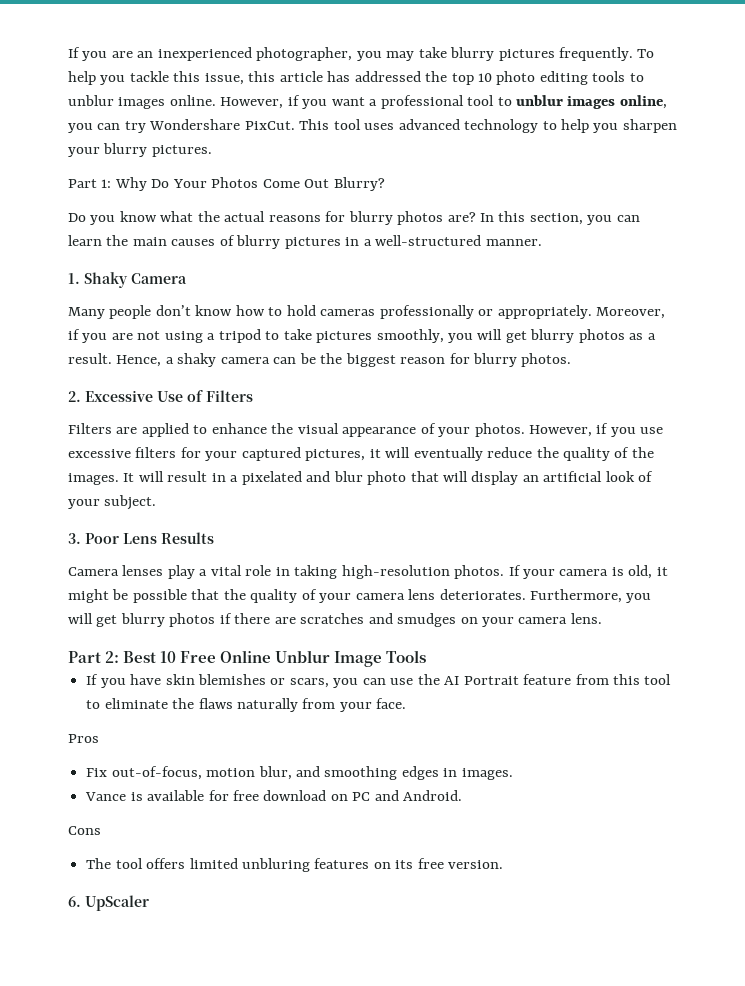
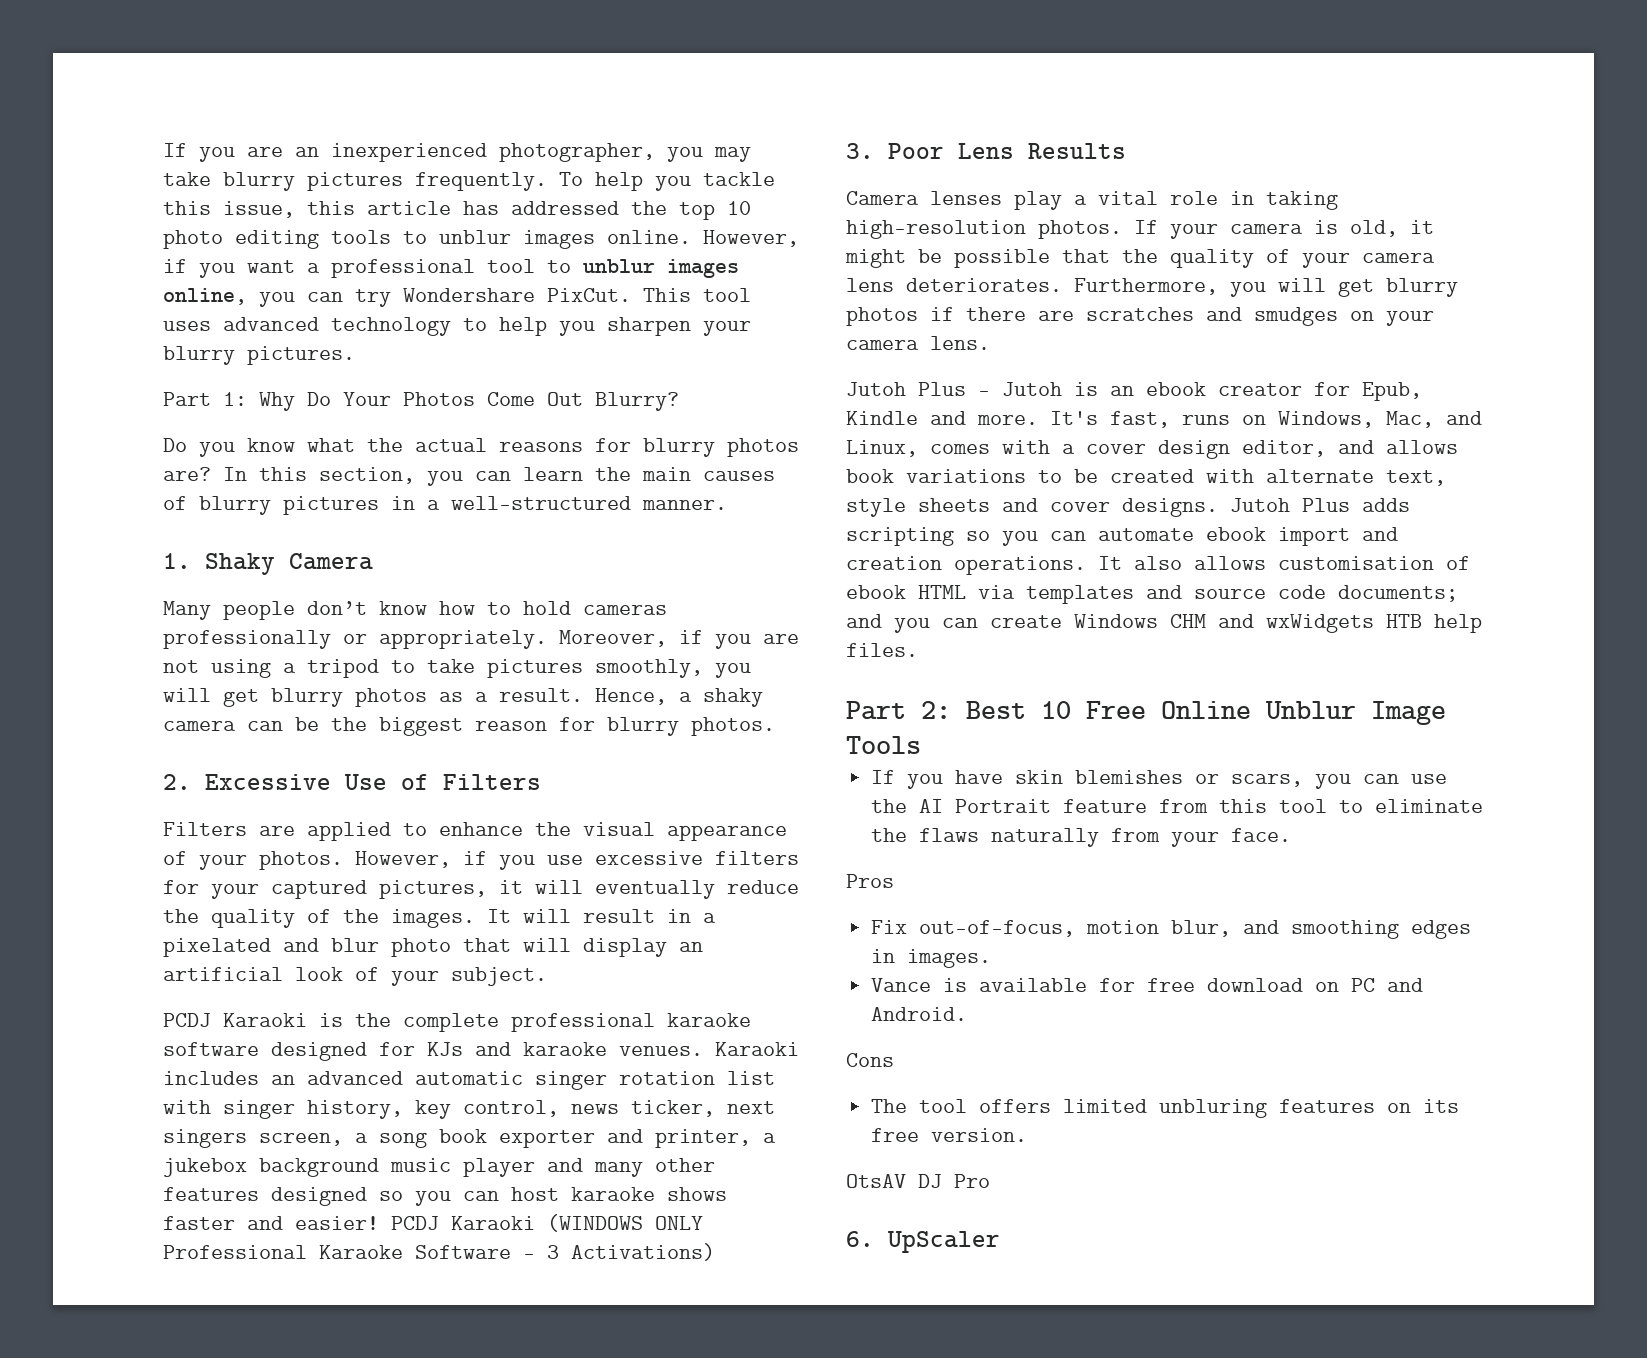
(157, 502) none -> [163,1013,751,1032] [163,1042,799,1061] [163,1071,775,1090] [163,1100,775,1119] [163,1129,776,1148] [163,1158,715,1177] [163,1187,727,1206] [163,1214,703,1232] [163,1243,715,1261] // PCDJ Karaoki is the complete professional karaoke software designed for KJs and karaoke venues. Karaoki includes an advanced automatic singer rotation list with singer history, key control, news ticker, next singers screen, a song book exporter and printer, a jukebox background music player and many other features designed so you can host karaoke shows faster and easier! PCDJ Karaoki (WINDOWS ONLY Professional Karaoke Software - 3 Activations)
(602, 618) none -> [846,382,1422,401] [846,411,1482,428] [846,440,1458,459] [846,469,1446,486] [846,498,1410,517] [846,527,1398,546] [846,556,1470,575] [846,585,1458,604] [846,614,1482,633] [846,643,918,657] // Jutoh Plus - Jutoh is an ebook creator for Epub, Kindle and more. It's fast, runs on Windows, Mac, and Linux, comes with a cover design editor, and allows book variations to be created with alternate text, style sheets and cover designs. Jutoh Plus adds scripting so you can automate ebook import and creation operations. It also allows customisation of ebook HTML via templates and source code documents; and you can create Windows CHM and wxWidgets HTB help files.
(504, 864) none -> [846,1174,990,1188] // OtsAV DJ Pro

